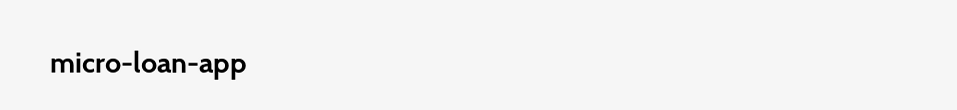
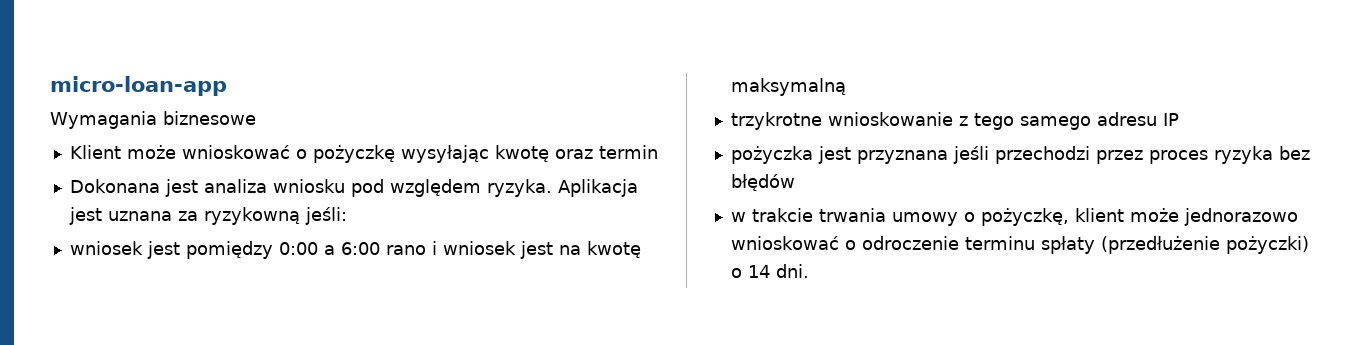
(248, 65) none -> [50,111,256,129] [69,145,658,163] [69,179,638,197] [68,207,347,225] [69,241,641,259] [730,78,846,96] [730,112,1179,130] [730,146,1310,164] [730,174,795,191] [730,208,1298,226] [730,236,1309,254] [730,264,809,278] // Wymagania biznesowe // Klient może wnioskować o pożyczkę wysyłając kwotę oraz termin // Dokonana jest analiza wniosku pod względem ryzyka. Aplikacja jest uznana za ryzykowną jeśli: // wniosek jest pomiędzy 0:00 a 6:00 rano i wniosek jest na kwotę maksymalną // trzykrotne wnioskowanie z tego samego adresu IP // pożyczka jest przyznana jeśli przechodzi przez proces ryzyka bez błędów // w trakcie trwania umowy o pożyczkę, klient może jednorazowo wnioskować o odroczenie terminu spłaty (przedłużenie pożyczki) o 14 dni.

